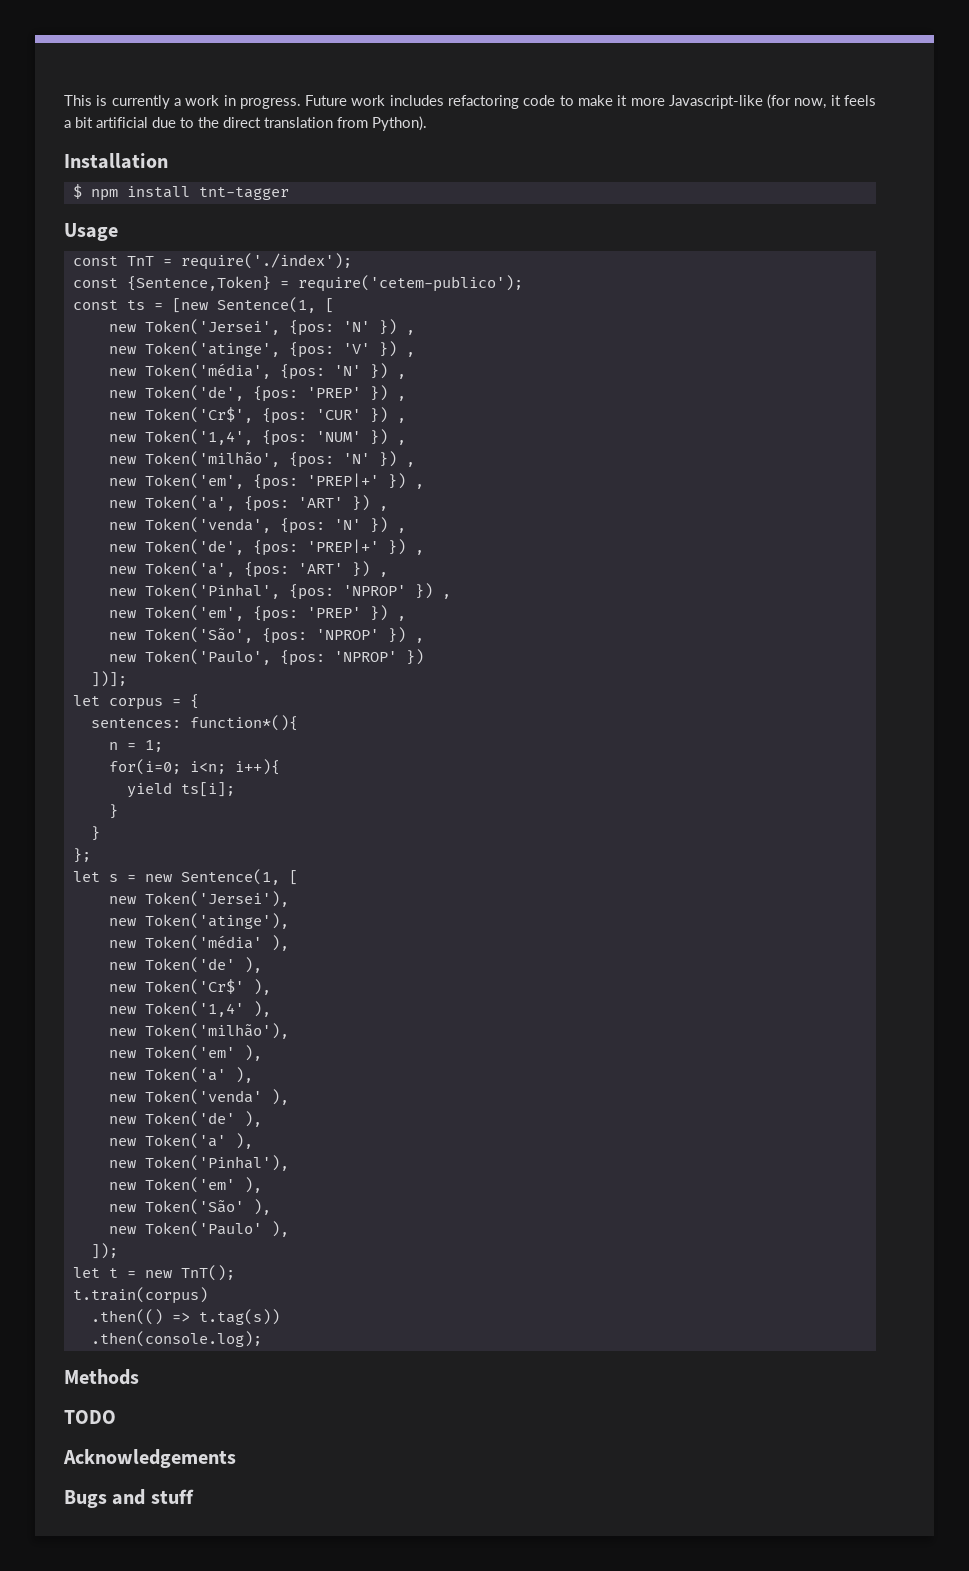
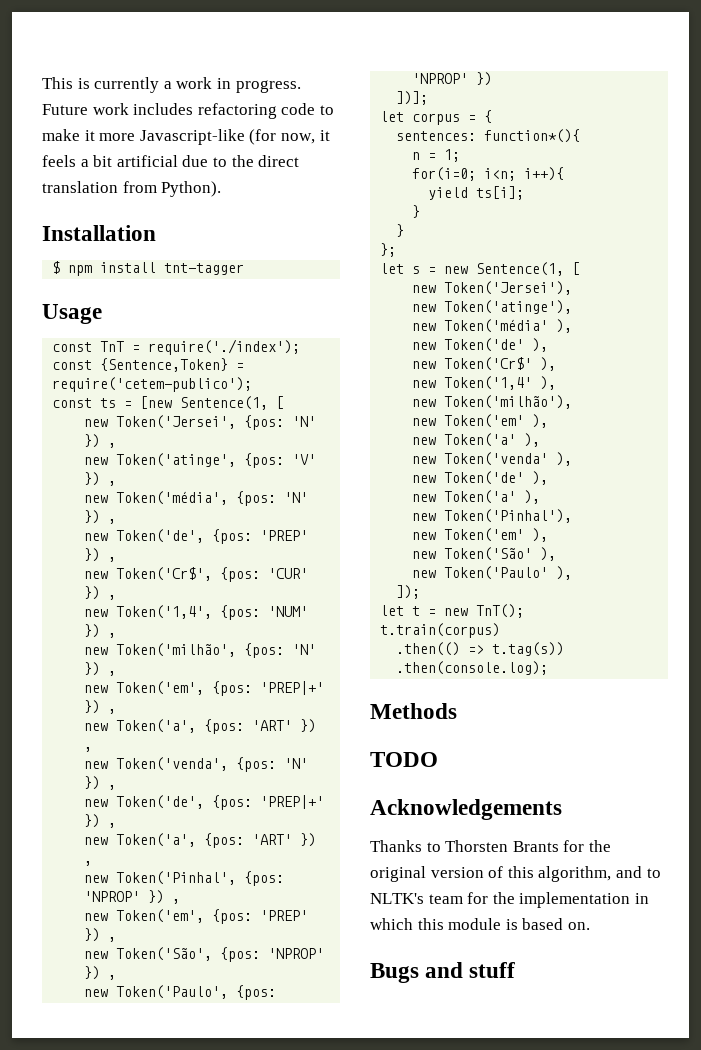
(236, 1458) none -> [370,840,611,852] [370,866,661,882] [370,892,649,908] [370,918,590,930] // Thanks to Thorsten Brants for the original version of this algorithm, and to NLTK's team for the implementation in which this module is based on.

